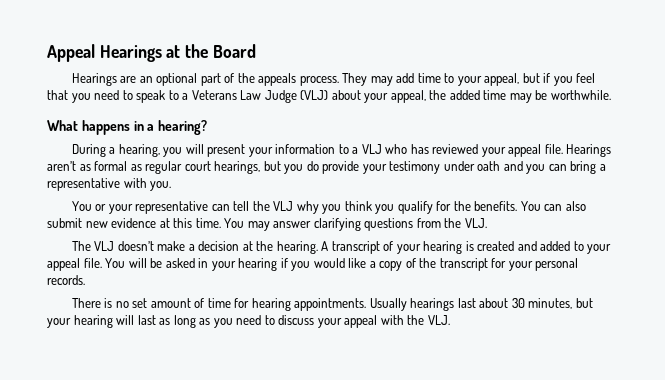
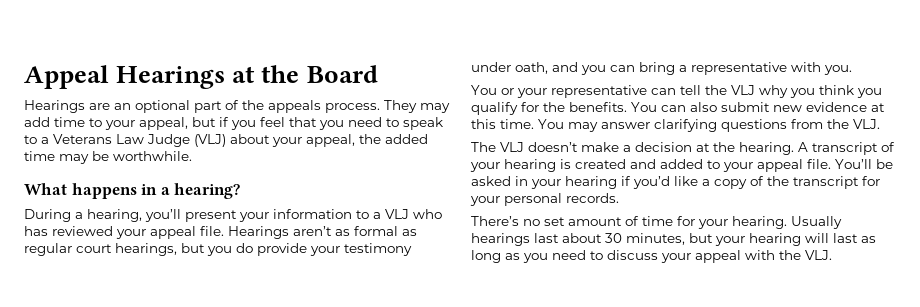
[163,144,204,157] you will -> [145,209,181,222] you’ll
[477,161,501,171] oath -> [515,62,548,74] oath,
[105,258,147,268] You will -> [835,159,872,169] You’ll
[291,258,345,271] you would -> [633,176,670,189] you’d
[71,298,113,308] There is -> [471,216,519,226] There’s
[251,298,367,311] hearing appointments. -> [698,216,787,229] your hearing.

